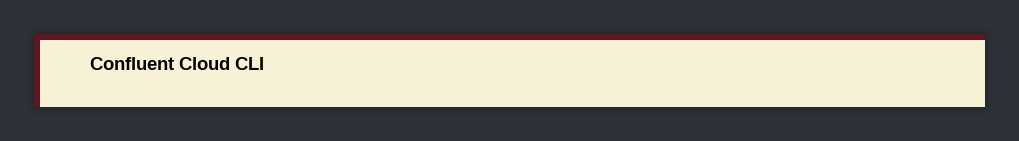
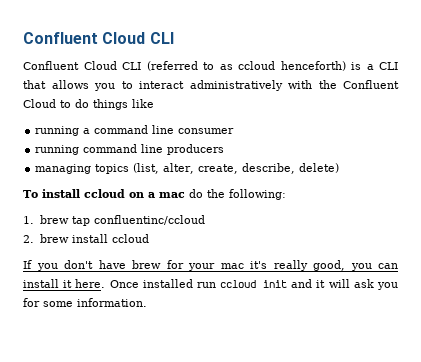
[90,57,264,70] Confluent Cloud CLI -> [23,32,174,44] [23,61,398,71] [23,80,399,91] [23,99,154,110] [35,125,235,136] [35,144,225,155] [35,163,340,174] [23,189,286,200] [23,215,205,226] [23,234,149,243] [23,260,398,271] [23,279,399,290] [23,298,147,307] Confluent Cloud CLI // Confluent Cloud CLI (referred to as ccloud henceforth) is a CLI that allows you to interact administratively with the Confluent Cloud to do things like // running a command line consumer // running command line producers // managing topics (list, alter, create, describe, delete) // To install ccloud on a mac do the following: // 1. brew tap confluentinc/ccloud // 2. brew install ccloud // If you don't have brew for your mac it's really good, you can install it here. Once installed run ccloud init and it will ask you for some information.

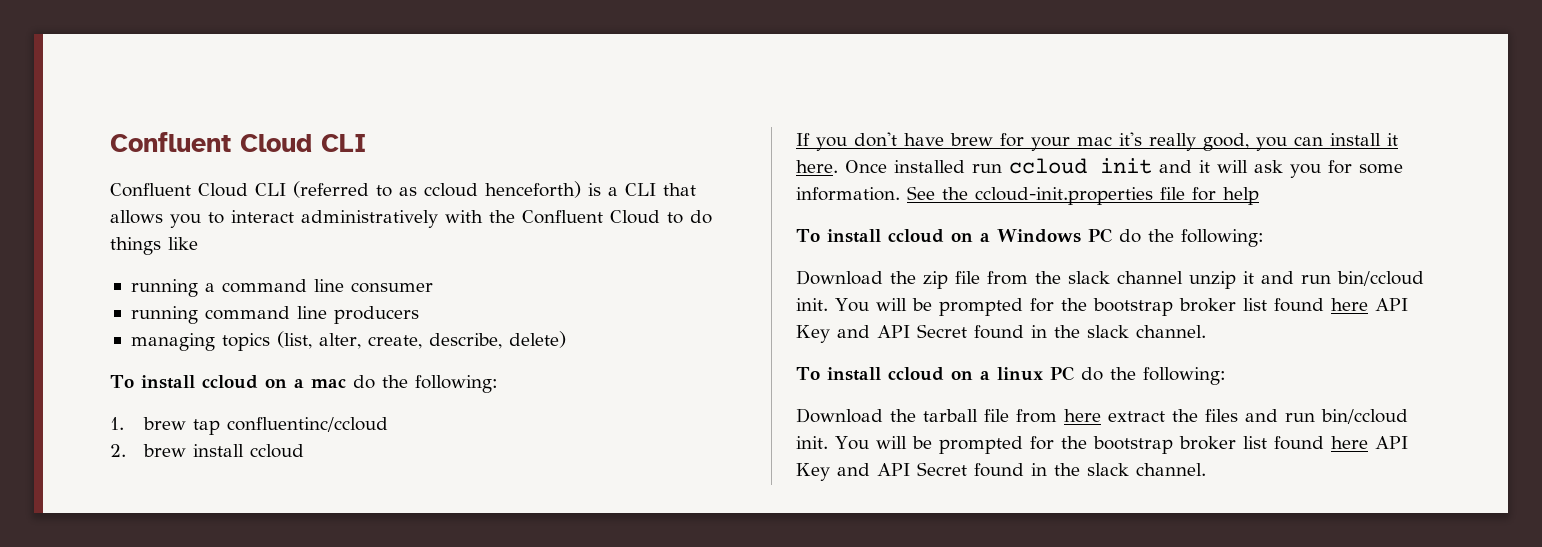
(147, 302) none -> [907,186,1259,205] [796,228,1264,247] [796,270,1424,289] [796,298,1408,316] [796,324,1206,343] [796,366,1226,385] [796,408,1408,424] [796,436,1408,454] [796,462,1206,481] See the ccloud-init.properties file for help // To install ccloud on a Windows PC do the following: // Download the zip file from the slack channel unzip it and run bin/ccloud init. You will be prompted for the bootstrap broker list found here API Key and API Secret found in the slack channel. // To install ccloud on a linux PC do the following: // Download the tarball file from here extract the files and run bin/ccloud init. You will be prompted for the bootstrap broker list found here API Key and API Secret found in the slack channel.

